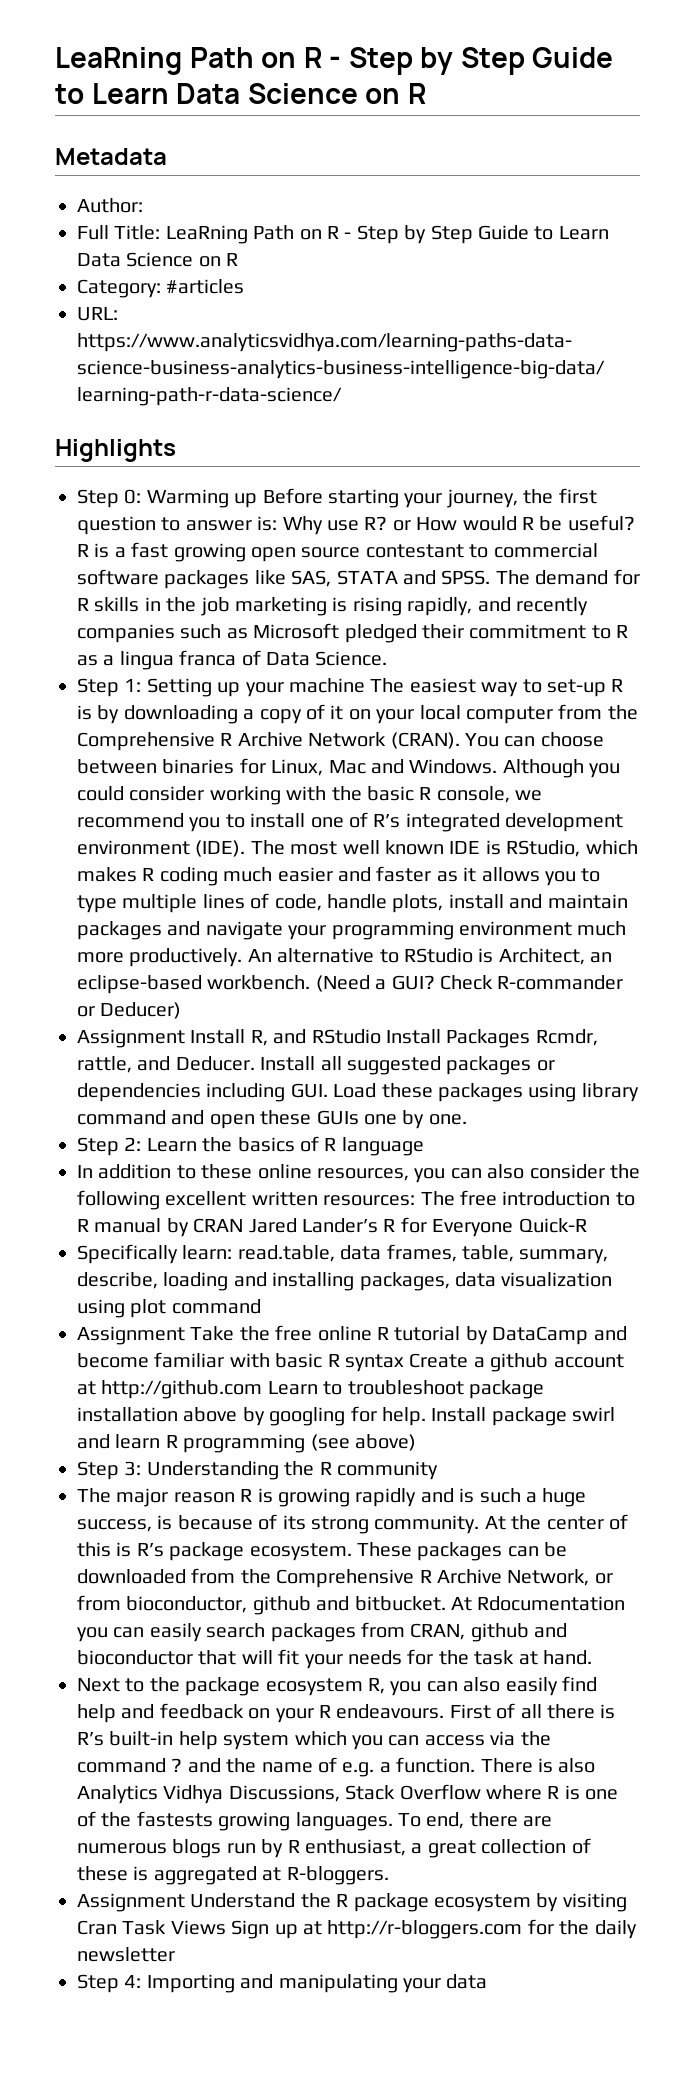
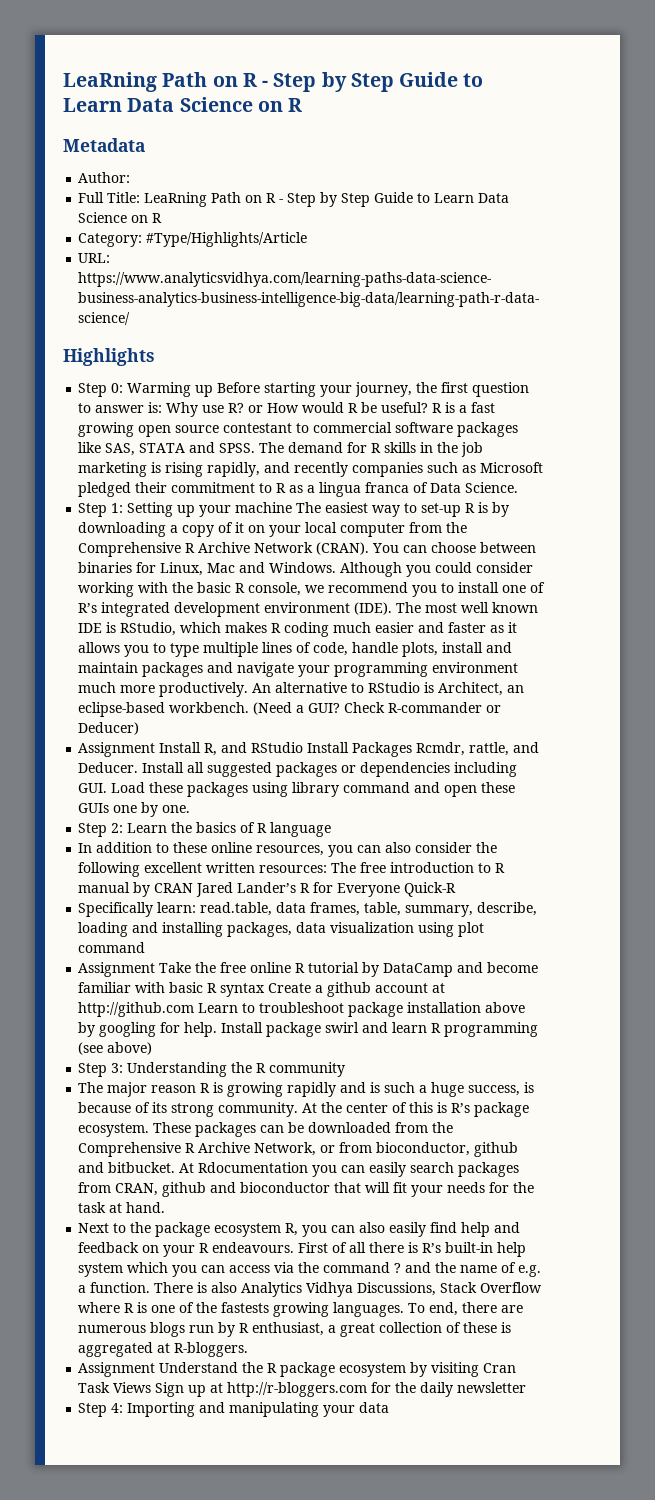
[166,279,245,294] #articles -> [146,232,308,247] #Type/Highlights/Article

